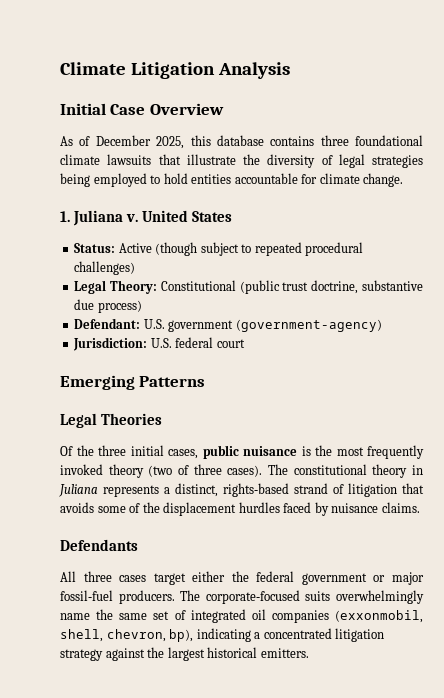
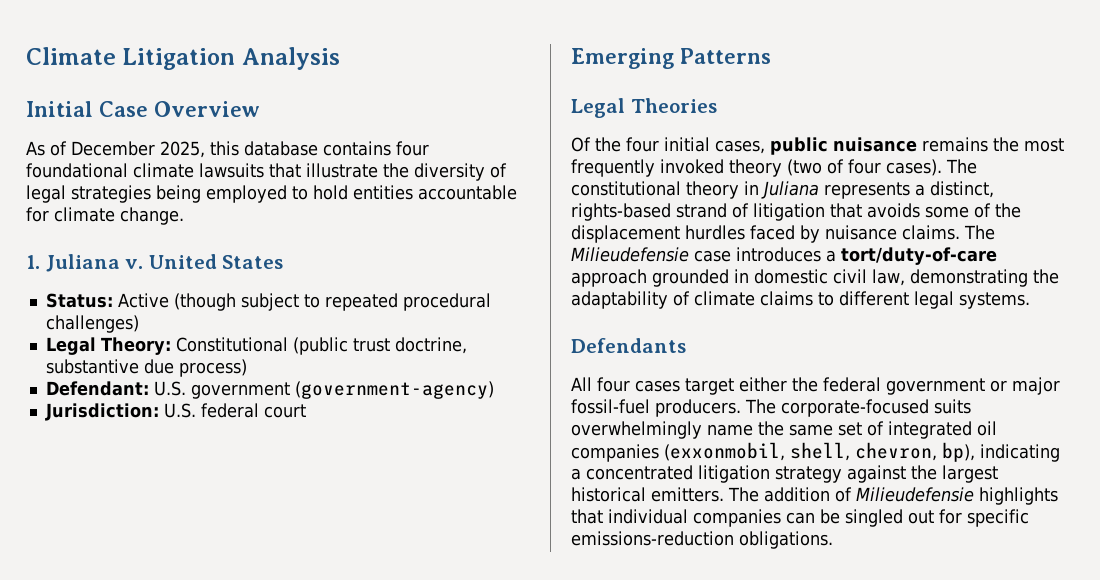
[320,135,349,146] three -> [396,141,429,156] four
[98,445,126,456] three -> [626,137,659,152] four
[301,446,311,456] is -> [922,137,988,152] remains
[193,464,222,475] three -> [848,159,881,174] four
(420, 507) none -> [964,225,995,240] [571,247,997,265] [571,269,1059,287] [571,291,1030,309] The Milieudefensie case introduces a tort/duty-of-care approach grounded in domestic civil law, demonstrating the adaptability of climate claims to different legal systems.
[83,571,112,582] three -> [597,377,630,392] four
(309, 653) none -> [728,487,1058,505] [571,509,1029,527] [571,531,833,549] The addition of Milieudefensie highlights that individual companies can be singled out for specific emissions‑reduction obligations.

